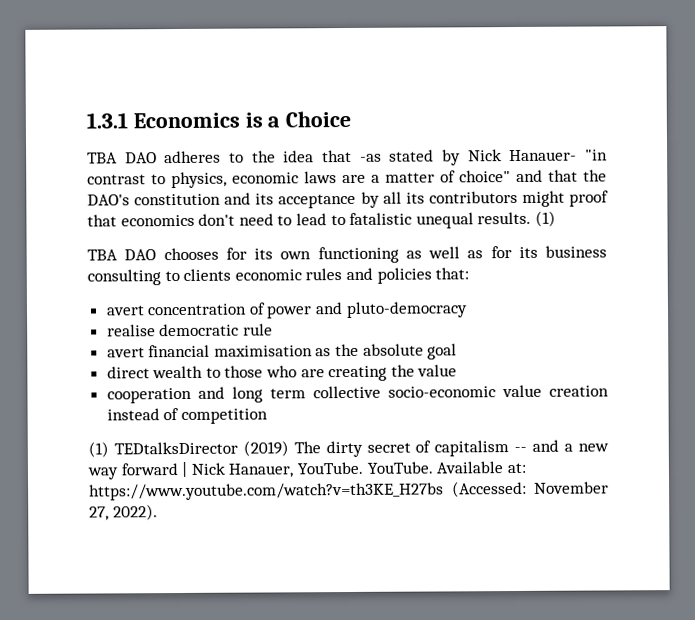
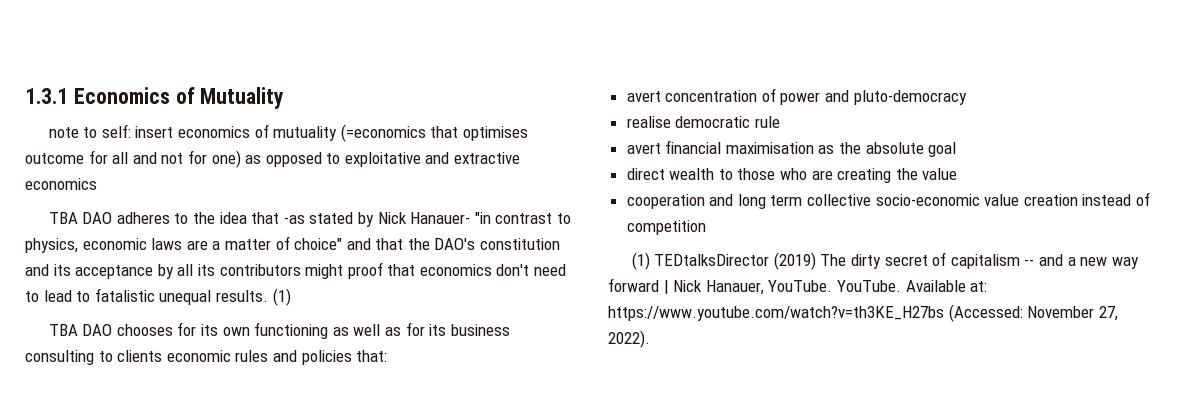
[244,110,352,128] is a Choice -> [175,87,285,109] [48,124,529,142] [25,150,521,168] [25,178,97,190] of Mutuality // note to self: insert economics of mutuality (=economics that optimises outcome for all and not for one) as opposed to exploitative and extractive economics

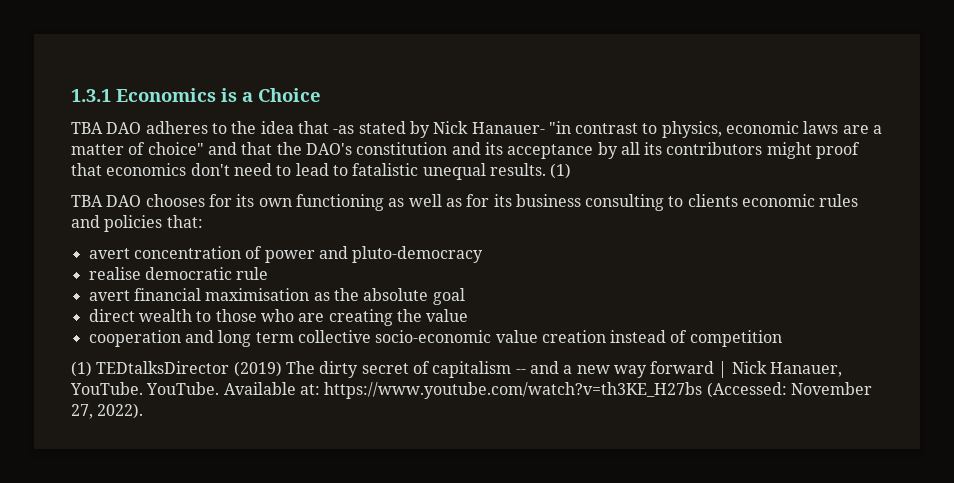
[175,87,285,109] [48,124,529,142] [25,150,521,168] [25,178,97,190] of Mutuality // note to self: insert economics of mutuality (=economics that optimises outcome for all and not for one) as opposed to exploitative and extractive economics -> [221,88,321,102] is a Choice

